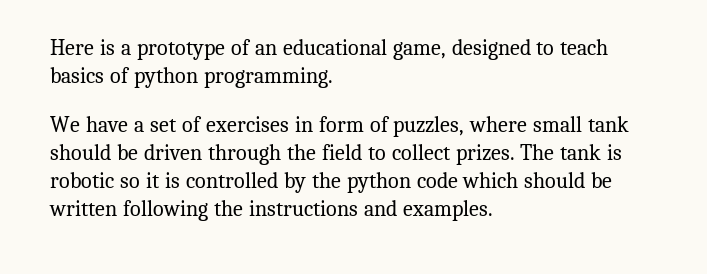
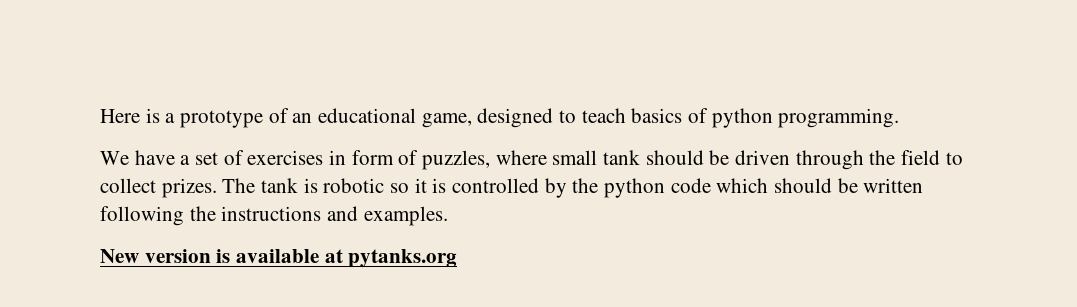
(493, 210) none -> [100,249,458,268] // New version is available at pytanks.org

